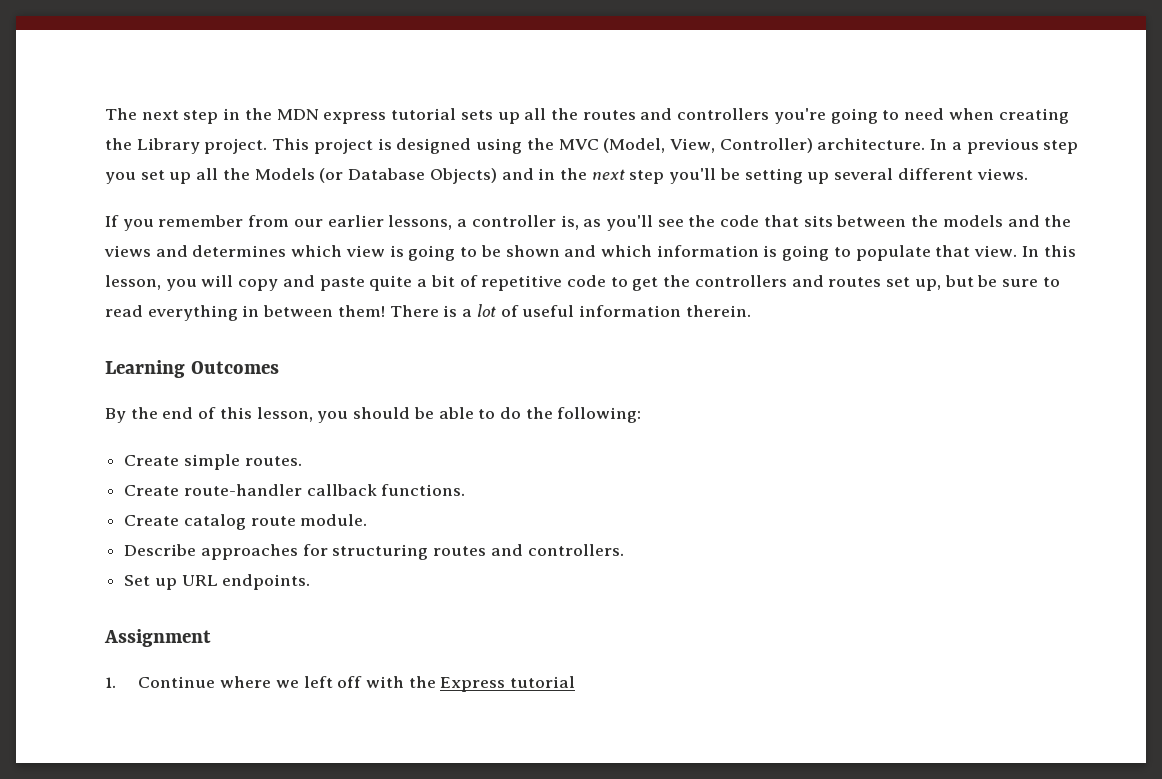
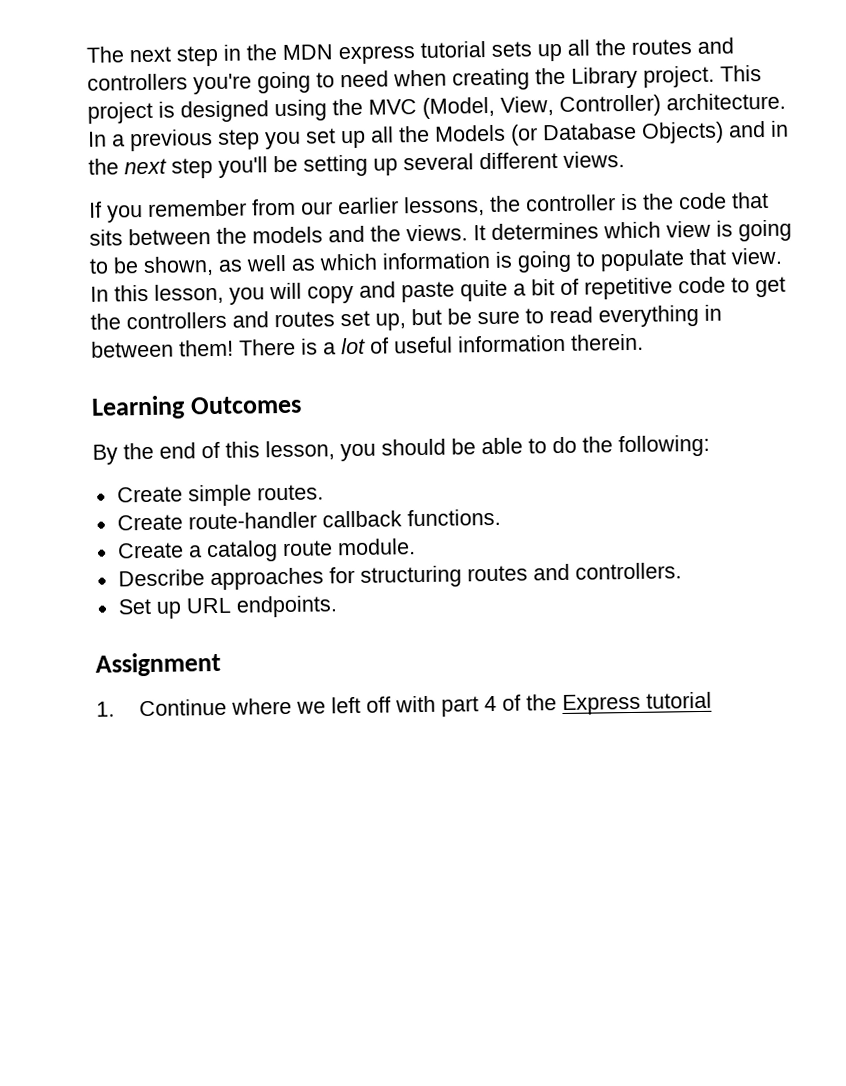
[457,215,684,231] a controller is, as you'll see -> [489,193,638,212] the controller is
[104,245,188,257] views and -> [406,224,486,242] views. It
[505,245,597,257] shown and -> [143,254,316,277] shown, as well as
(180, 520) none -> [188,545,202,558] a
(404, 682) none -> [440,694,521,717] part 4 of

